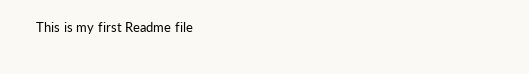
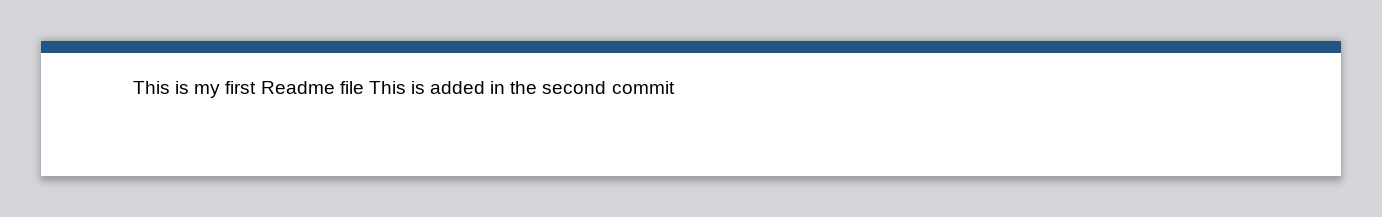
(193, 27) none -> [368,81,675,94] This is added in the second commit

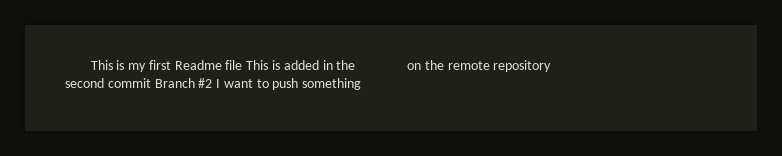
(675, 87) none -> [154,78,362,90] [407,60,552,72] Branch #2 I want to push something on the remote repository

